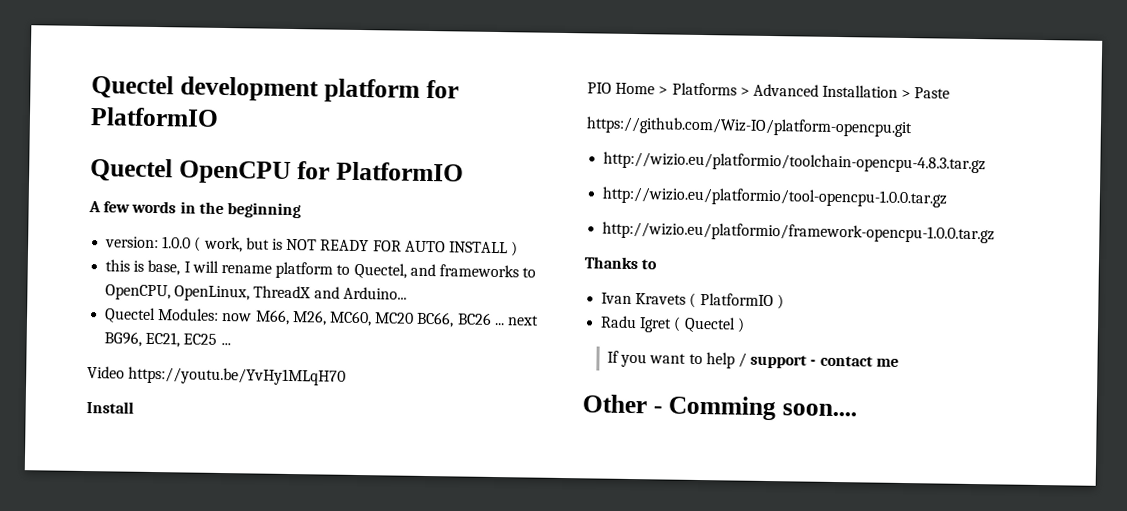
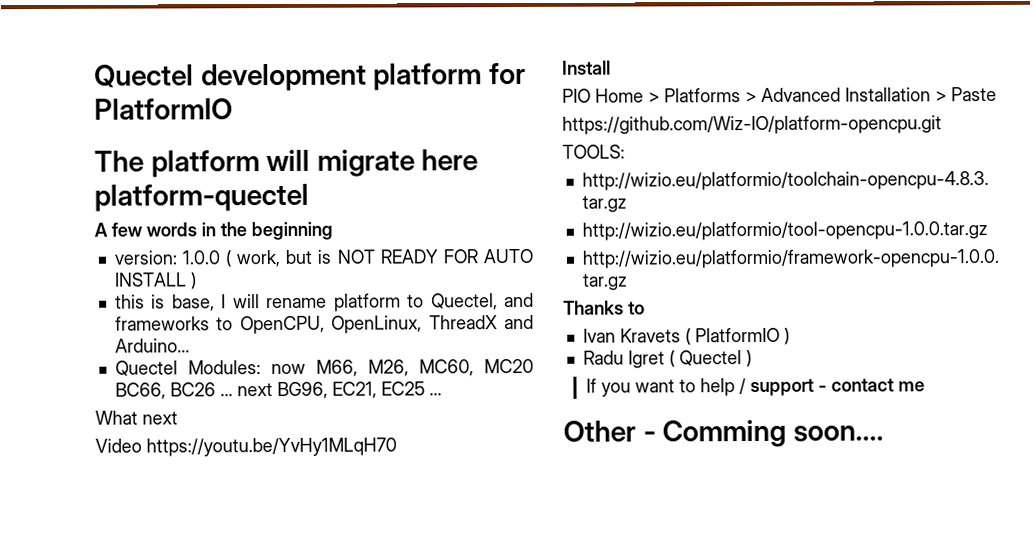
[90,158,464,184] Quectel OpenCPU for PlatformIO -> [94,149,479,178] [94,183,309,212] Тhe platform will migrate here platform-quectel
(231, 344) none -> [95,410,178,425] // What next
(913, 127) none -> [562,144,625,159] // TOOLS:

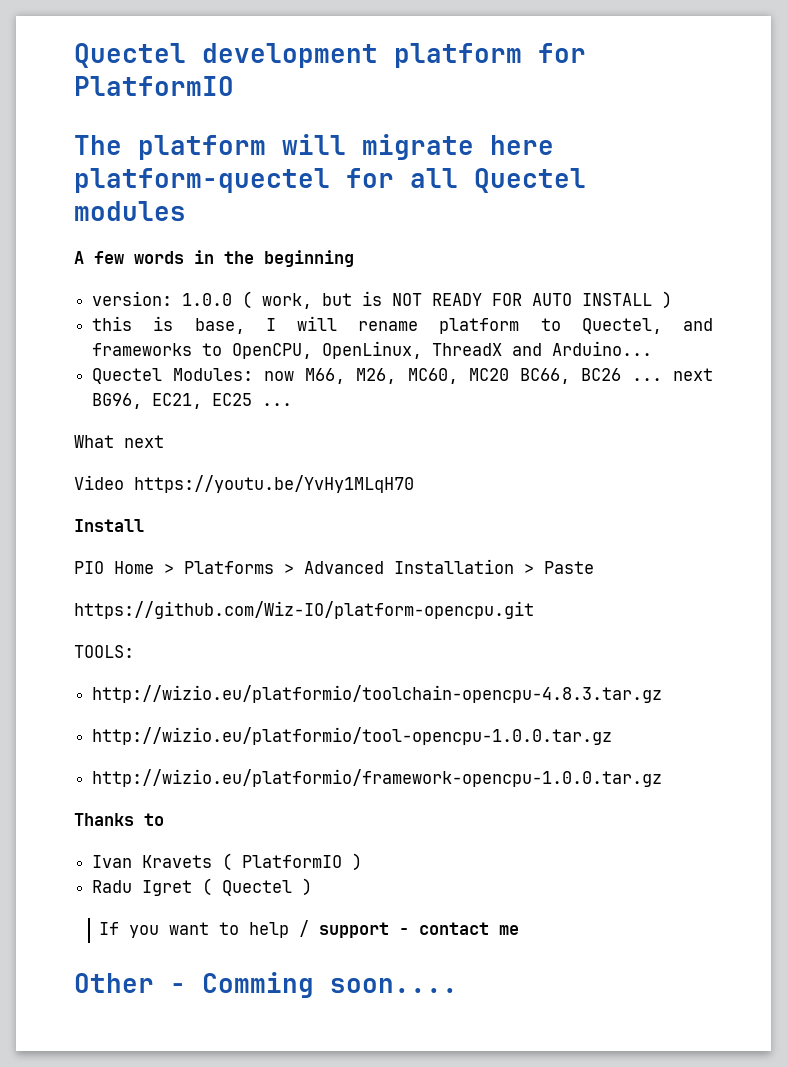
(309, 197) none -> [346,168,586,193] [74,201,186,221] for all Quectel modules

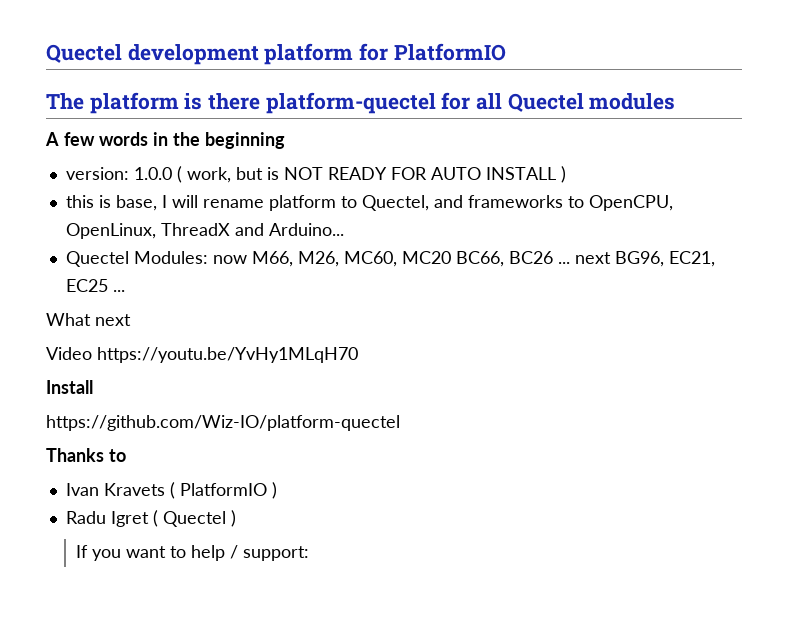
[282,134,554,160] will migrate here -> [184,93,261,110] is there
[74,559,594,574] [74,601,534,619] [74,645,134,658] [92,685,663,703] [92,727,613,745] [92,769,663,787] PIO Home > Platforms > Advanced Installation > Paste // https://github.com/Wiz-IO/platform-opencpu.git // TOOLS: // http://wizio.eu/platformio/toolchain-opencpu-4.8.3.tar.gz // http://wizio.eu/platformio/tool-opencpu-1.0.0.tar.gz // http://wizio.eu/platformio/framework-opencpu-1.0.0.tar.gz -> [46,415,400,431] https://github.com/Wiz-IO/platform-quectel
[319,922,520,938] [74,972,458,998] support - contact me // Other - Comming soon.... -> [243,546,310,561] support:

